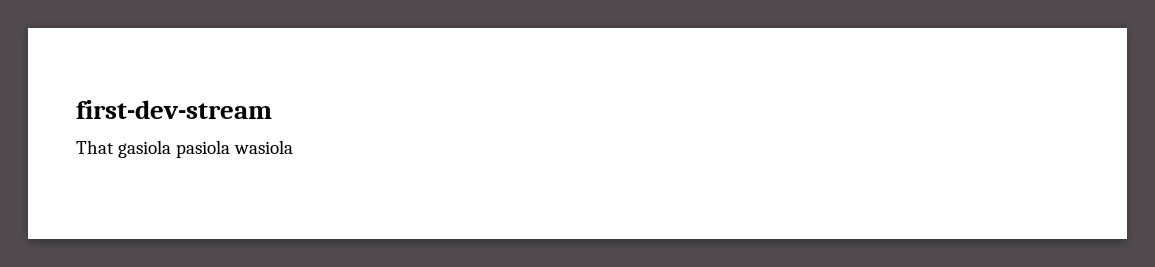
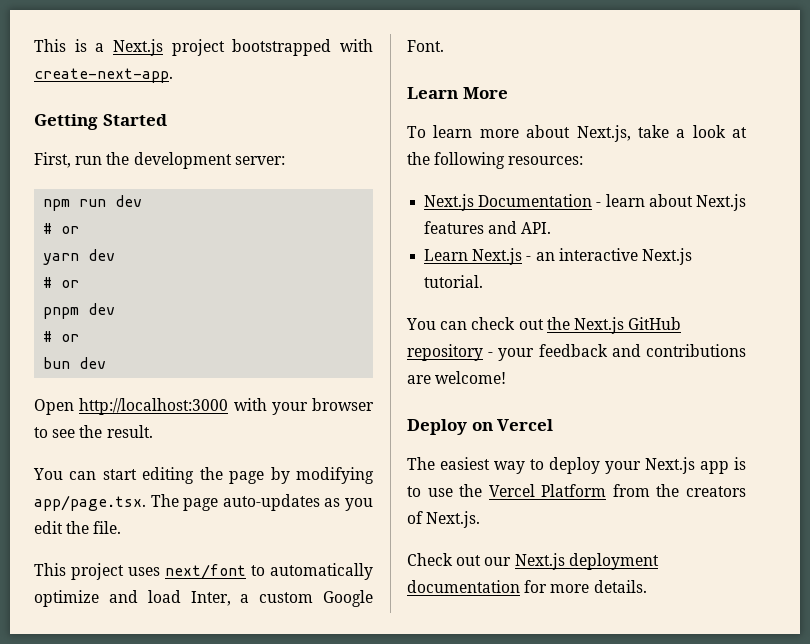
[76,100,272,119] [76,140,294,158] first-dev-stream // That gasiola pasiola wasiola -> [34,39,373,56] [34,68,173,83] [34,114,167,130] [34,152,285,169] [43,195,143,211] [43,223,80,234] [43,249,116,265] [43,277,80,288] [43,303,116,319] [43,331,80,342] [43,357,107,369] [34,398,374,415] [34,425,153,438] [33,467,374,484] [34,494,373,511] [34,521,122,534] [34,563,373,580] [34,590,373,607] [407,40,444,52] [407,87,508,99] [407,125,747,142] [407,152,584,169] [424,194,746,211] [424,221,552,234] [424,248,692,265] [424,275,484,288] [406,317,682,334] [407,344,746,361] [407,371,507,384] [407,419,554,435] [407,457,746,474] [407,484,746,497] [407,511,481,528] [407,553,659,570] [407,580,647,593] This is a Next.js project bootstrapped with create-next-app. // Getting Started // First, run the development server: // npm run dev // # or // yarn dev // # or // pnpm dev // # or // bun dev // Open http://localhost:3000 with your browser to see the result. // You can start editing the page by modifying app/page.tsx. The page auto-updates as you edit the file. // This project uses next/font to automatically optimize and load Inter, a custom Google Font. // Learn More // To learn more about Next.js, take a look at the following resources: // Next.js Documentation - learn about Next.js features and API. // Learn Next.js - an interactive Next.js tutorial. // You can check out the Next.js GitHub repository - your feedback and contributions are welcome! // Deploy on Vercel // The easiest way to deploy your Next.js app is to use the Vercel Platform from the creators of Next.js. // Check out our Next.js deployment documentation for more details.

